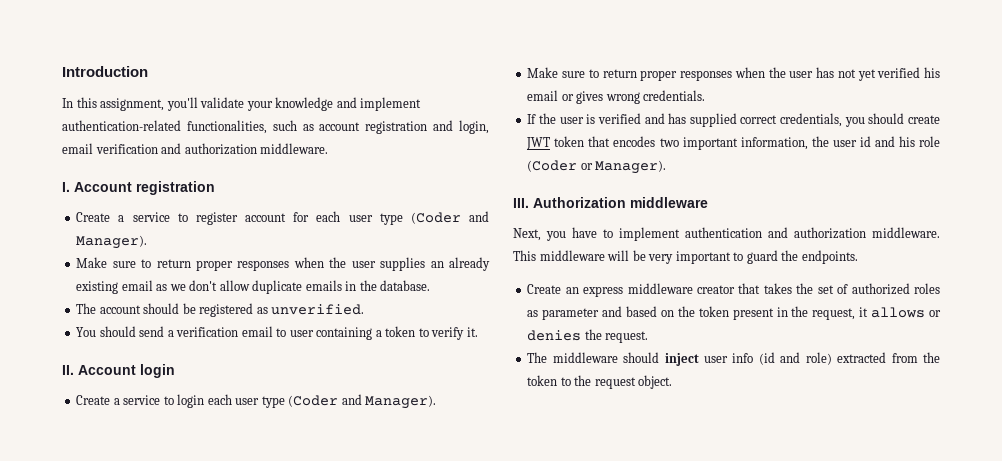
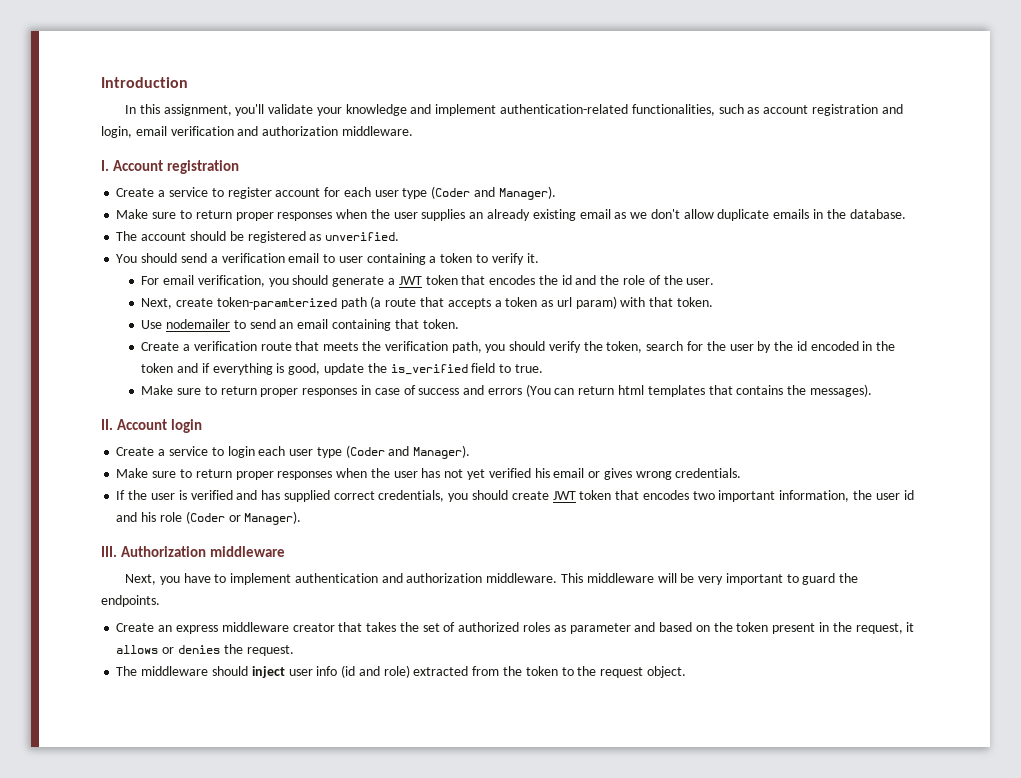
(478, 332) none -> [141,275,715,287] [141,296,713,310] [141,319,459,331] [141,341,896,353] [141,363,543,375] [141,384,872,397] // For email verification, you should generate a JWT token that encodes the id and the role of the user. // Next, create token-paramterized path (a route that accepts a token as url param) with that token. // Use nodemailer to send an email containing that token. // Create a verification route that meets the verification path, you should verify the token, search for the user by the id encoded in the token and if everything is good, update the is_verified field to true. // Make sure to return proper responses in case of success and errors (You can return html templates that contains the messages).

